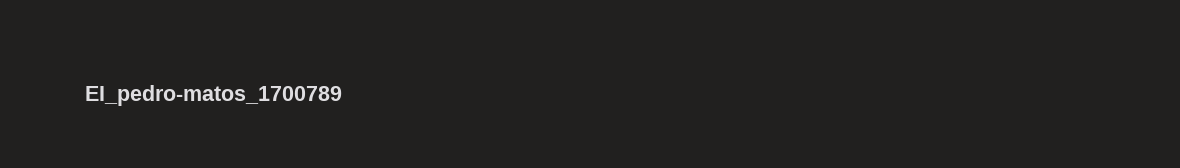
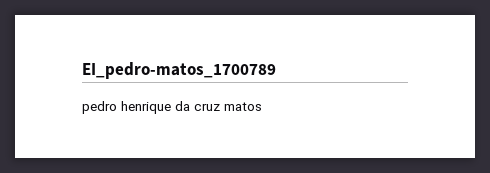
(342, 95) none -> [82,101,262,114] // pedro henrique da cruz matos

